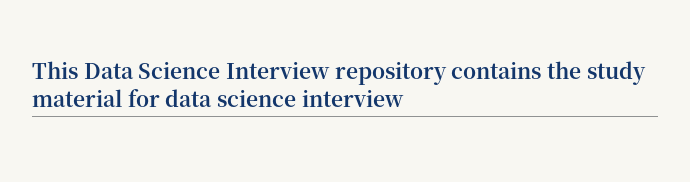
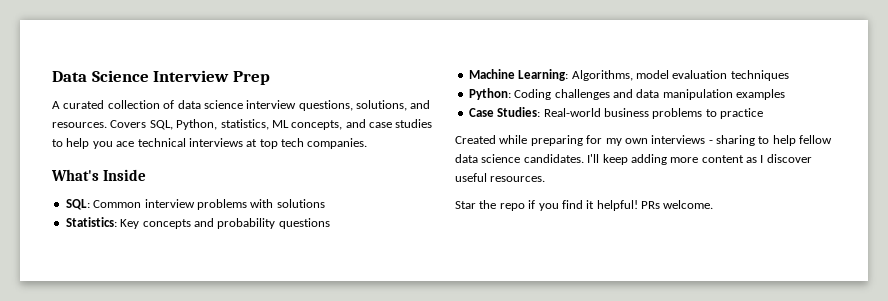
[32,61,78,79] This -> (52, 76) none
[334,61,646,85] [32,89,404,107] repository contains the study material for data science interview -> [232,71,270,85] [52,100,431,111] [52,119,433,130] [52,138,368,149] [51,169,147,181] [65,199,325,210] [65,217,330,229] [468,69,789,81] [468,88,785,100] [468,107,763,119] [455,135,833,146] [455,154,812,165] [455,173,546,182] [455,200,714,211] Prep // A curated collection of data science interview questions, solutions, and resources. Covers SQL, Python, statistics, ML concepts, and case studies to help you ace technical interviews at top tech companies. // What's Inside // SQL: Common interview problems with solutions // Statistics: Key concepts and probability questions // Machine Learning: Algorithms, model evaluation techniques // Python: Coding challenges and data manipulation examples // Case Studies: Real-world business problems to practice // Created while preparing for my own interviews - sharing to help fellow data science candidates. I'll keep adding more content as I discover useful resources. // Star the repo if you find it helpful! PRs welcome.

